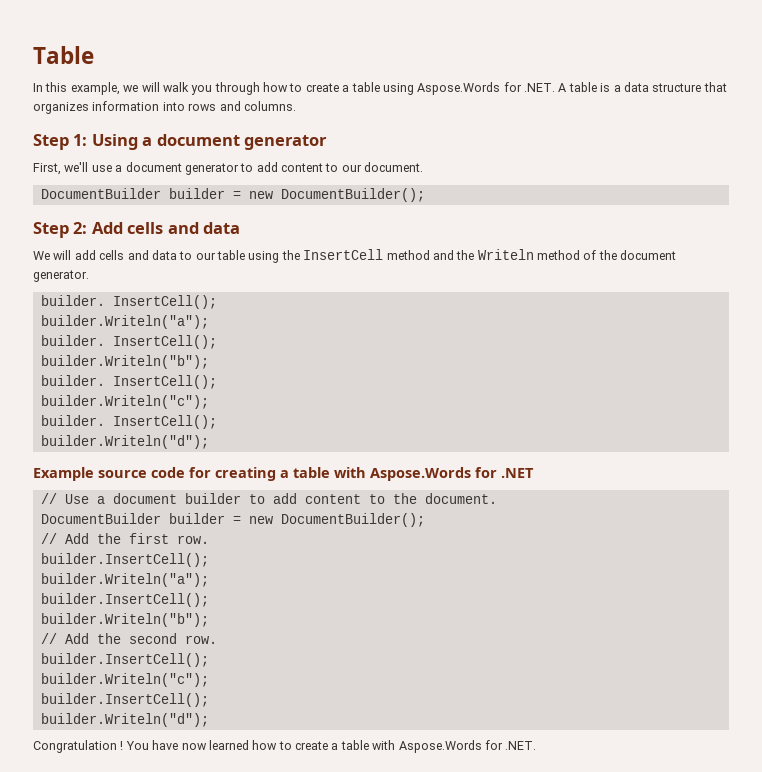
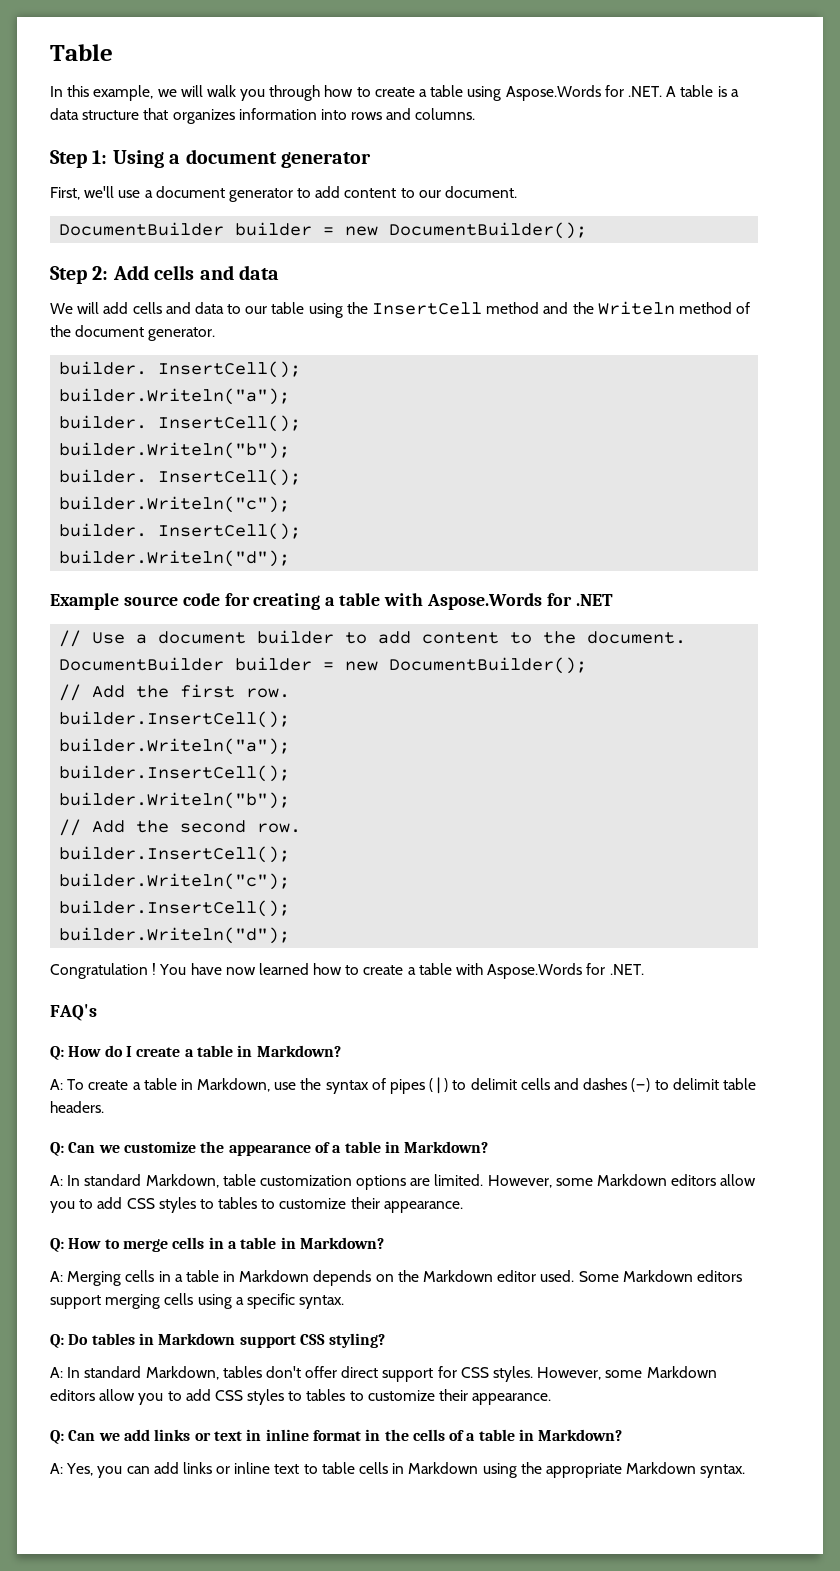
(537, 745) none -> [50,1004,97,1021] [50,1045,341,1060] [50,1077,756,1094] [50,1101,104,1113] [50,1141,489,1156] [50,1174,757,1190] [50,1197,463,1213] [50,1237,384,1252] [50,1270,742,1286] [50,1293,345,1309] [50,1333,386,1348] [50,1366,717,1382] [50,1389,552,1405] [50,1429,623,1444] [50,1462,746,1478] // FAQ's // Q: How do I create a table in Markdown? // A: To create a table in Markdown, use the syntax of pipes (|) to delimit cells and dashes (-) to delimit table headers. // Q: Can we customize the appearance of a table in Markdown? // A: In standard Markdown, table customization options are limited. However, some Markdown editors allow you to add CSS styles to tables to customize their appearance. // Q: How to merge cells in a table in Markdown? // A: Merging cells in a table in Markdown depends on the Markdown editor used. Some Markdown editors support merging cells using a specific syntax. // Q: Do tables in Markdown support CSS styling? // A: In standard Markdown, tables don't offer direct support for CSS styles. However, some Markdown editors allow you to add CSS styles to tables to customize their appearance. // Q: Can we add links or text in inline format in the cells of a table in Markdown? // A: Yes, you can add links or inline text to table cells in Markdown using the appropriate Markdown syntax.

